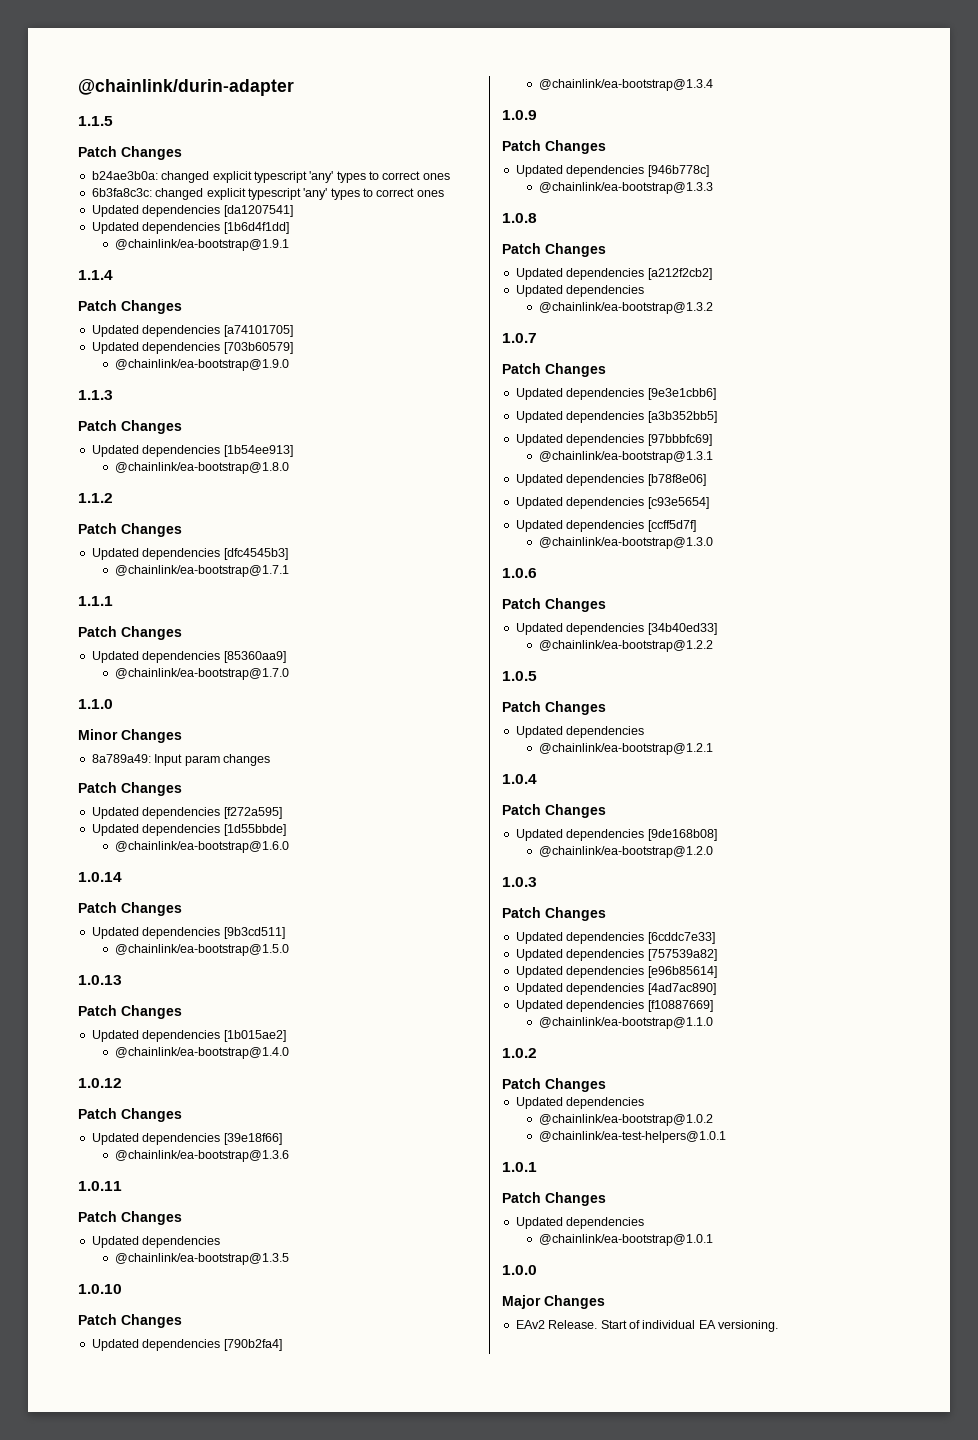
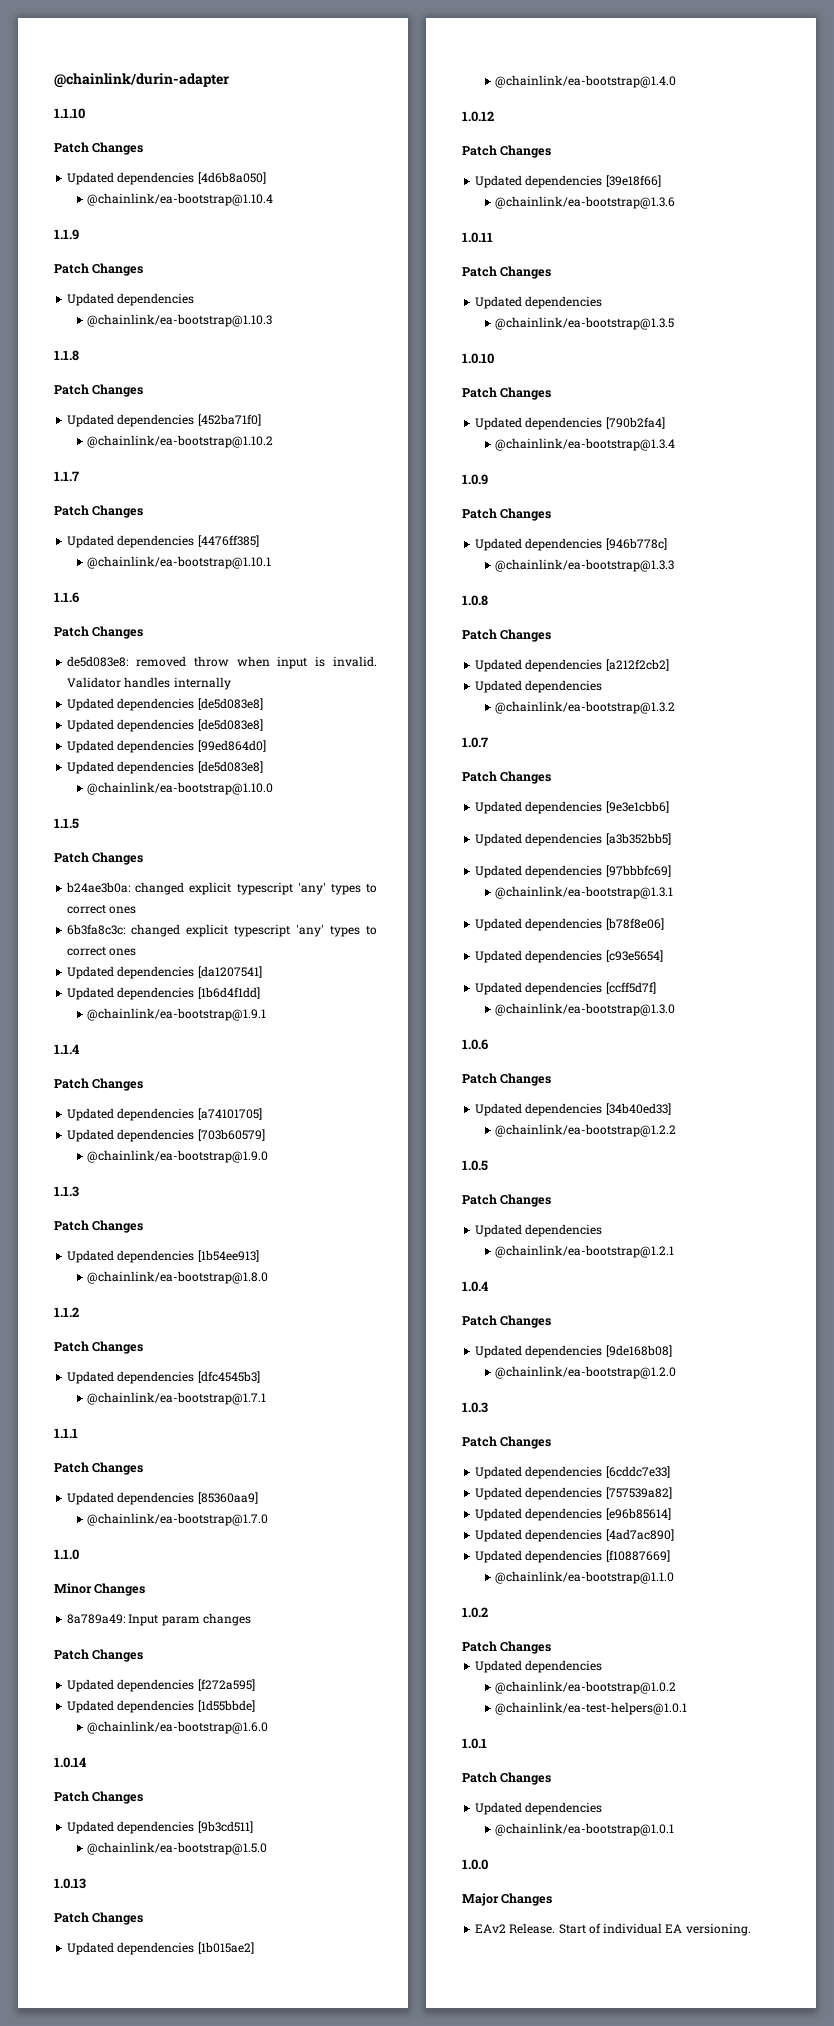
(294, 87) none -> [54,108,85,119] [54,142,144,155] [67,172,266,185] [87,193,274,206] [54,229,79,240] [54,263,144,276] [67,293,195,306] [87,314,273,327] [54,350,79,361] [54,384,144,397] [67,414,261,427] [87,435,274,448] [54,471,79,481] [54,505,144,518] [67,535,259,548] [87,556,272,569] [54,592,79,603] [54,626,144,639] [67,656,378,669] [67,677,231,690] [67,698,263,711] [67,719,263,732] [67,740,266,753] [67,761,263,774] [87,782,274,795] // 1.1.10 // Patch Changes // Updated dependencies [4d6b8a050] // @chainlink/ea-bootstrap@1.10.4 // 1.1.9 // Patch Changes // Updated dependencies // @chainlink/ea-bootstrap@1.10.3 // 1.1.8 // Patch Changes // Updated dependencies [452ba71f0] // @chainlink/ea-bootstrap@1.10.2 // 1.1.7 // Patch Changes // Updated dependencies [4476ff385] // @chainlink/ea-bootstrap@1.10.1 // 1.1.6 // Patch Changes // de5d083e8: removed throw when input is invalid. Validator handles internally // Updated dependencies [de5d083e8] // Updated dependencies [de5d083e8] // Updated dependencies [99ed864d0] // Updated dependencies [de5d083e8] // @chainlink/ea-bootstrap@1.10.0

